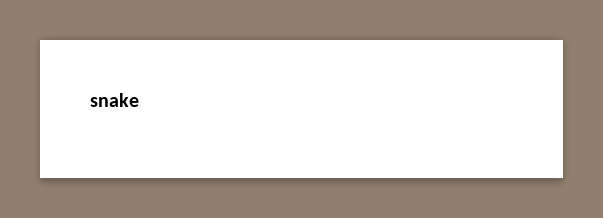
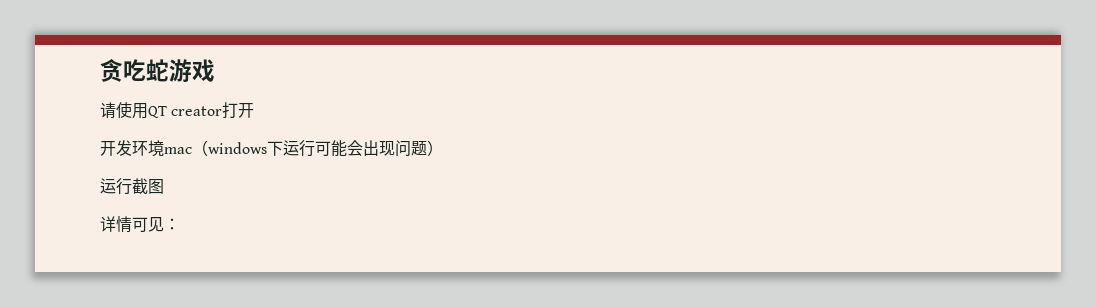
[90,93,139,107] snake -> [100,59,215,82] [100,102,255,119] [100,140,443,157] [100,178,164,195] [100,216,180,233] 贪吃蛇游戏 // 请使用QT creator打开 // 开发环境mac（windows下运行可能会出现问题） // 运行截图 // 详情可见：

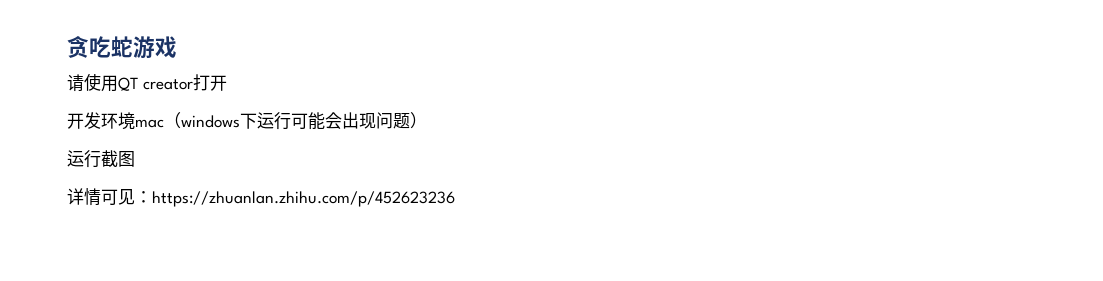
(180, 224) none -> [152,191,455,207] https://zhuanlan.zhihu.com/p/452623236

